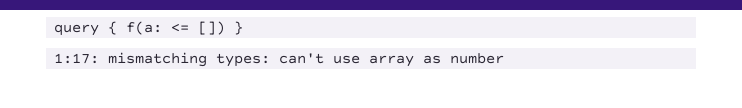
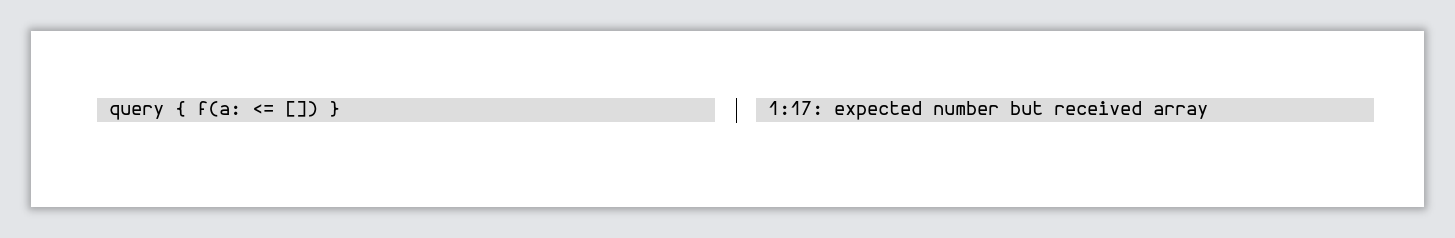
[108,52,505,67] mismatching types: can't use array as number -> [834,101,1209,120] expected number but received array

